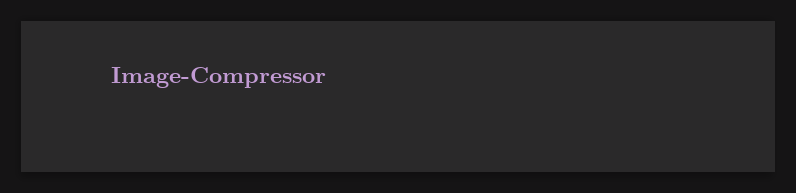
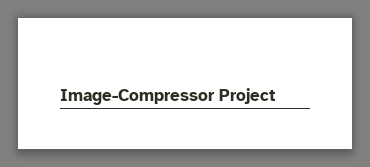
(326, 77) none -> [219,88,276,104] Project

